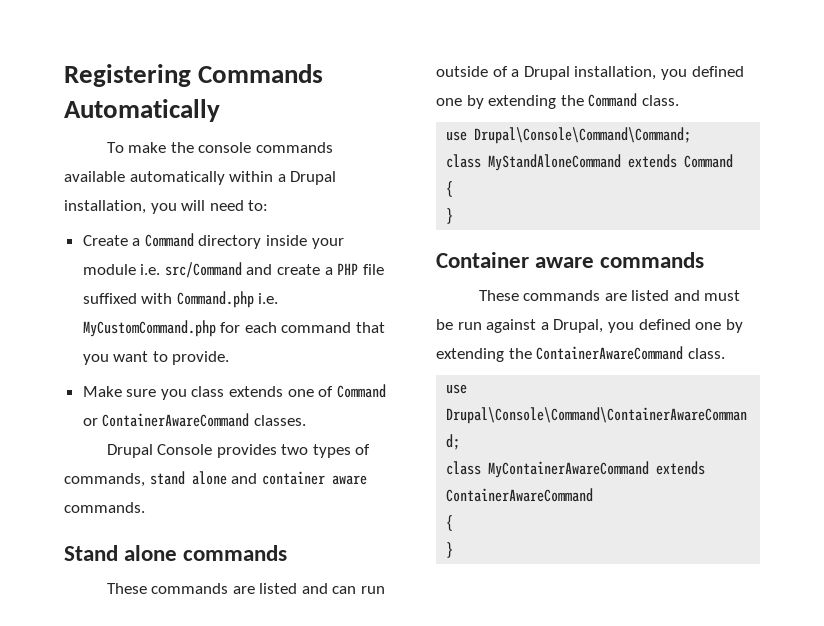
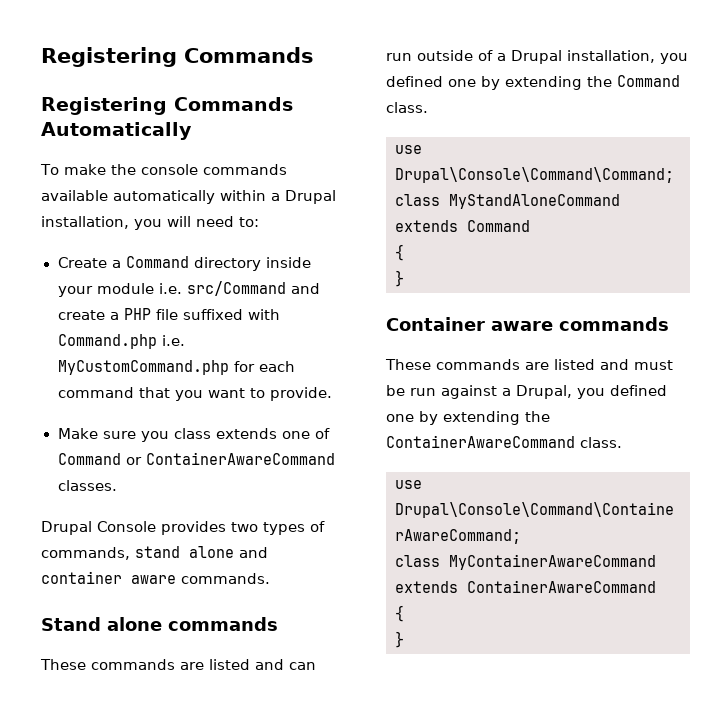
[64,64,324,87] Registering Commands -> [41,47,314,67] [41,97,293,115] Registering Commands // Registering Commands

